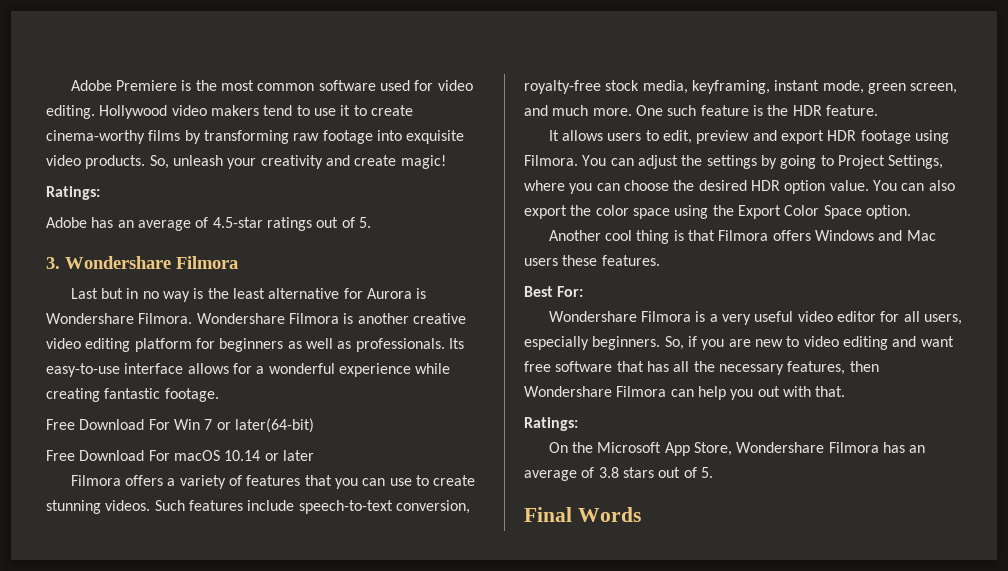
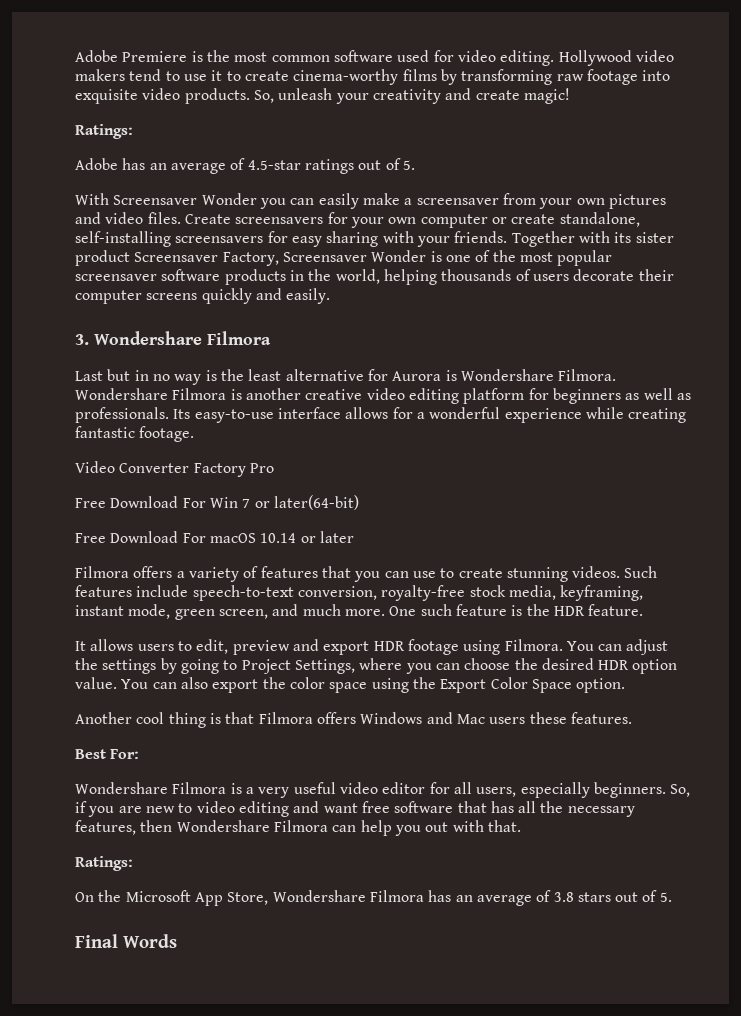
(371, 222) none -> [75,193,666,209] [75,212,640,228] [75,231,674,247] [75,250,613,266] [75,269,674,285] [75,288,331,304] // With Screensaver Wonder you can easily make a screensaver from your own pictures and video files. Create screensavers for your own computer or create standalone, self-installing screensavers for easy sharing with your friends. Together with its sister product Screensaver Factory, Screensaver Wonder is one of the most popular screensaver software products in the world, helping thousands of users decorate their computer screens quickly and easily.
(219, 395) none -> [75,461,274,477] // Video Converter Factory Pro

